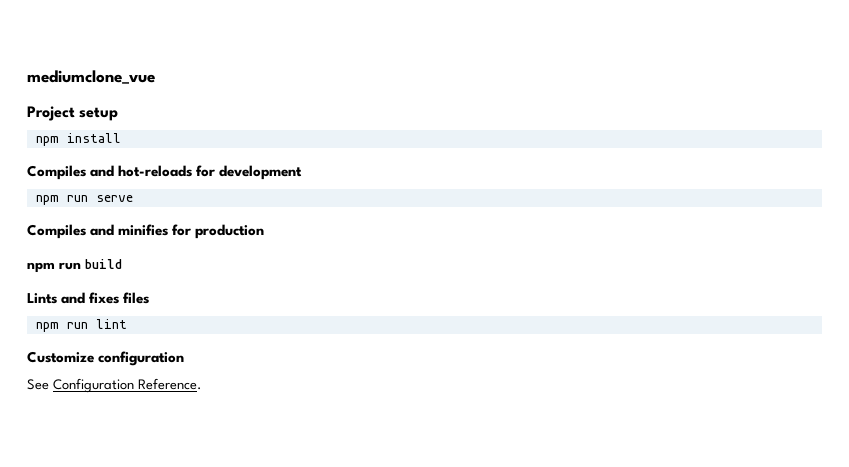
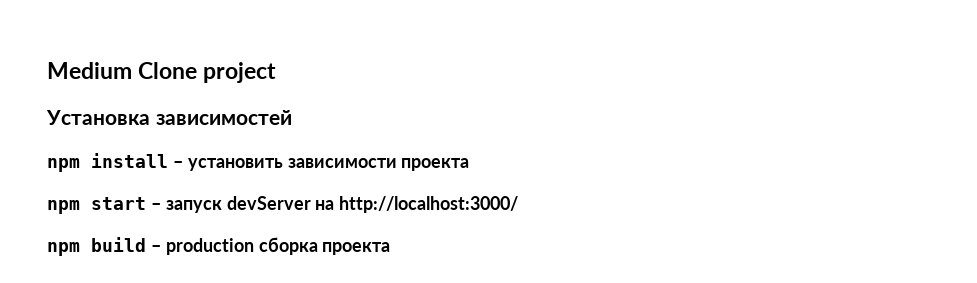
[27,70,155,84] [27,106,119,121] [35,133,121,146] [27,165,303,180] [35,195,133,205] [27,224,265,239] [27,262,81,273] mediumclone_vue // Project setup // npm install // Compiles and hot-reloads for development // npm run serve // Compiles and minifies for production // npm run -> [47,62,277,83] [46,110,292,125] [47,153,470,172] [47,196,519,214] [47,242,80,256] Medium Clone project // Установка зависимостей // npm install – установить зависимости проекта // npm start – запуск devServer на http://localhost:3000/ // npm
[27,292,150,304] [35,319,127,332] [27,351,185,366] [27,378,202,393] // Lints and fixes files // npm run lint // Customize configuration // See Configuration Reference. -> [150,237,391,255] – production сборка проекта

